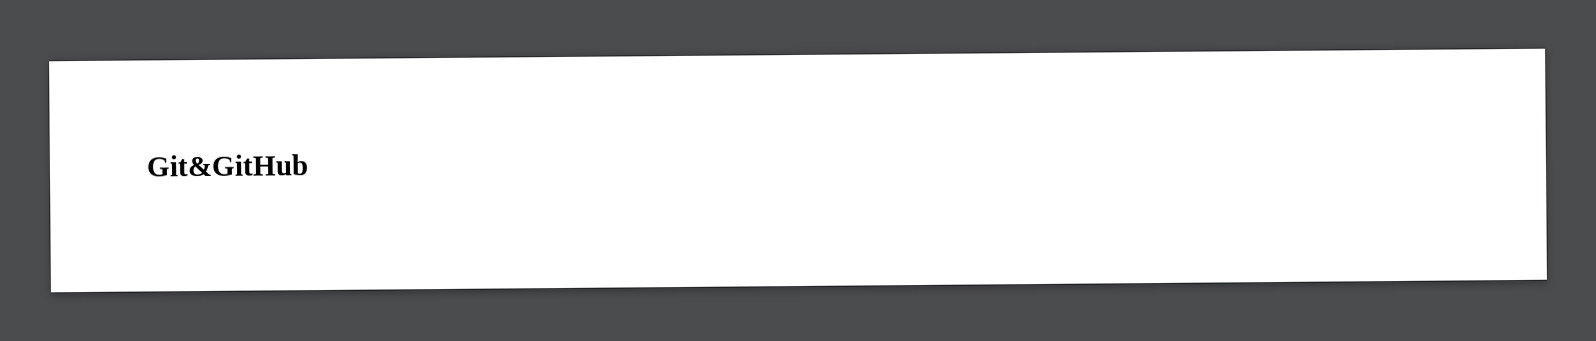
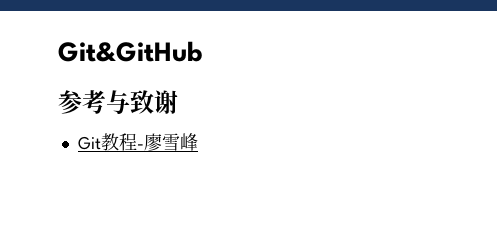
(309, 165) none -> [58,90,178,114] [77,133,198,151] // 参考与致谢 // Git教程-廖雪峰

